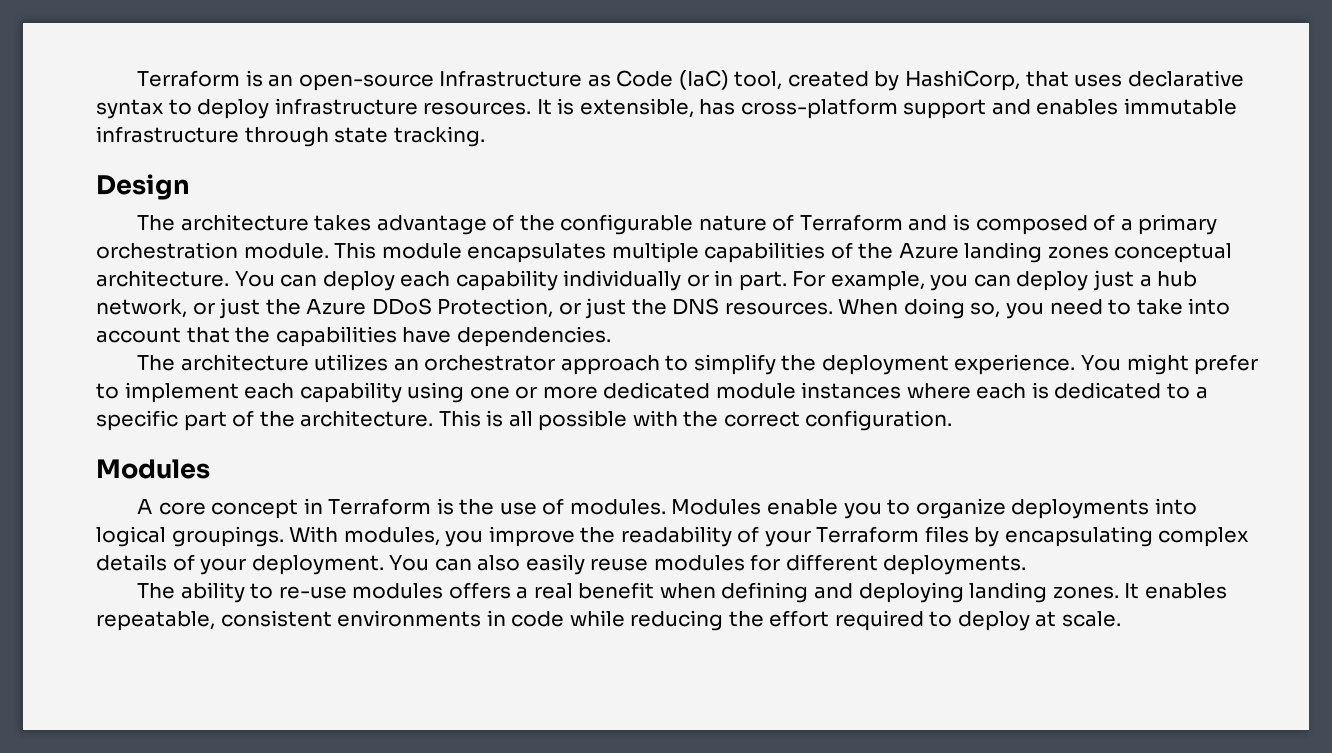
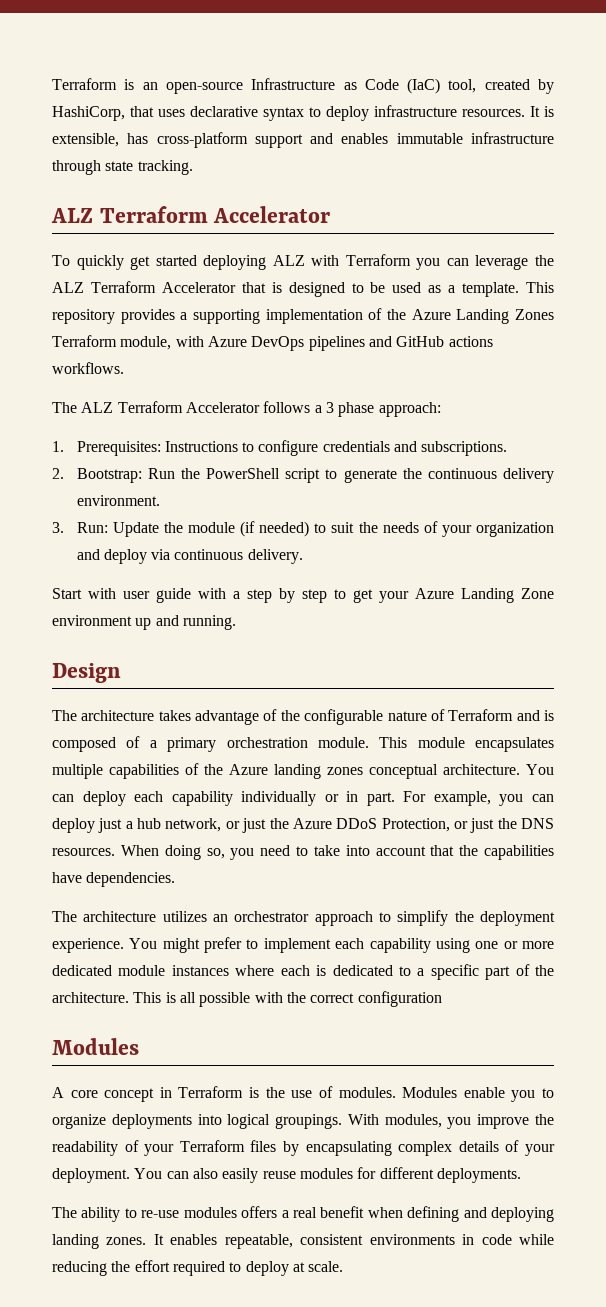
(485, 136) none -> [51,206,331,223] [52,254,555,270] [52,281,555,297] [52,308,554,324] [52,335,493,351] [52,362,124,374] [52,401,441,417] [52,440,508,456] [52,468,555,483] [76,495,160,506] [52,521,554,537] [76,549,303,564] [52,588,554,603] [52,615,236,630] // ALZ Terraform Accelerator // To quickly get started deploying ALZ with Terraform you can leverage the ALZ Terraform Accelerator that is designed to be used as a template. This repository provides a supporting implementation of the Azure Landing Zones Terraform module, with Azure DevOps pipelines and GitHub actions workflows. // The ALZ Terraform Accelerator follows a 3 phase approach: // 1. Prerequisites: Instructions to configure credentials and subscriptions. // 2. Bootstrap: Run the PowerShell script to generate the continuous delivery environment. // 3. Run: Update the module (if needed) to suit the needs of your organization and deploy via continuous delivery. // Start with user guide with a step by step to get your Azure Landing Zone environment up and running.
[805,410,953,431] configuration. -> [357,991,442,1007] configuration

